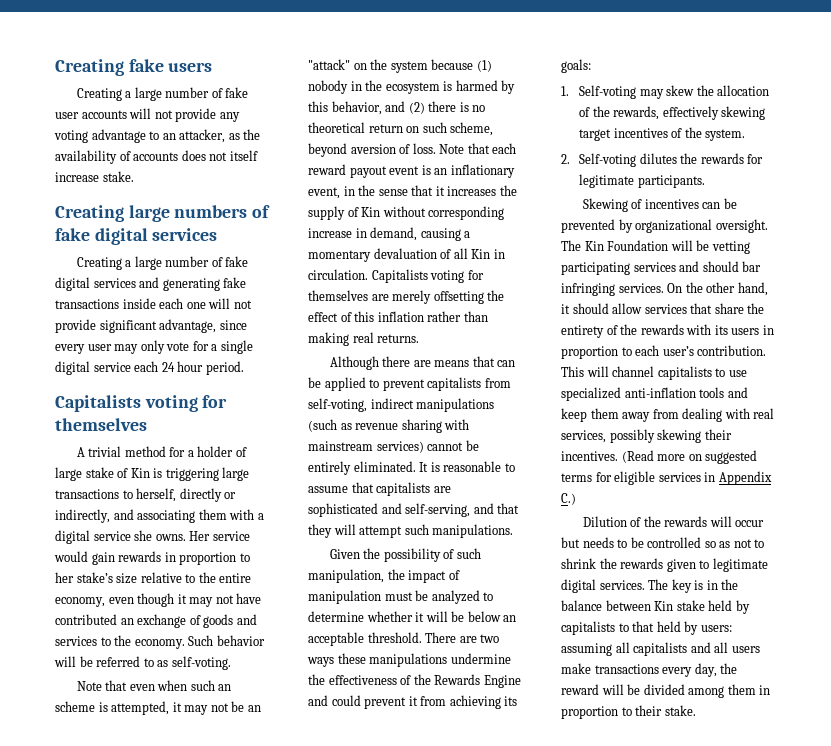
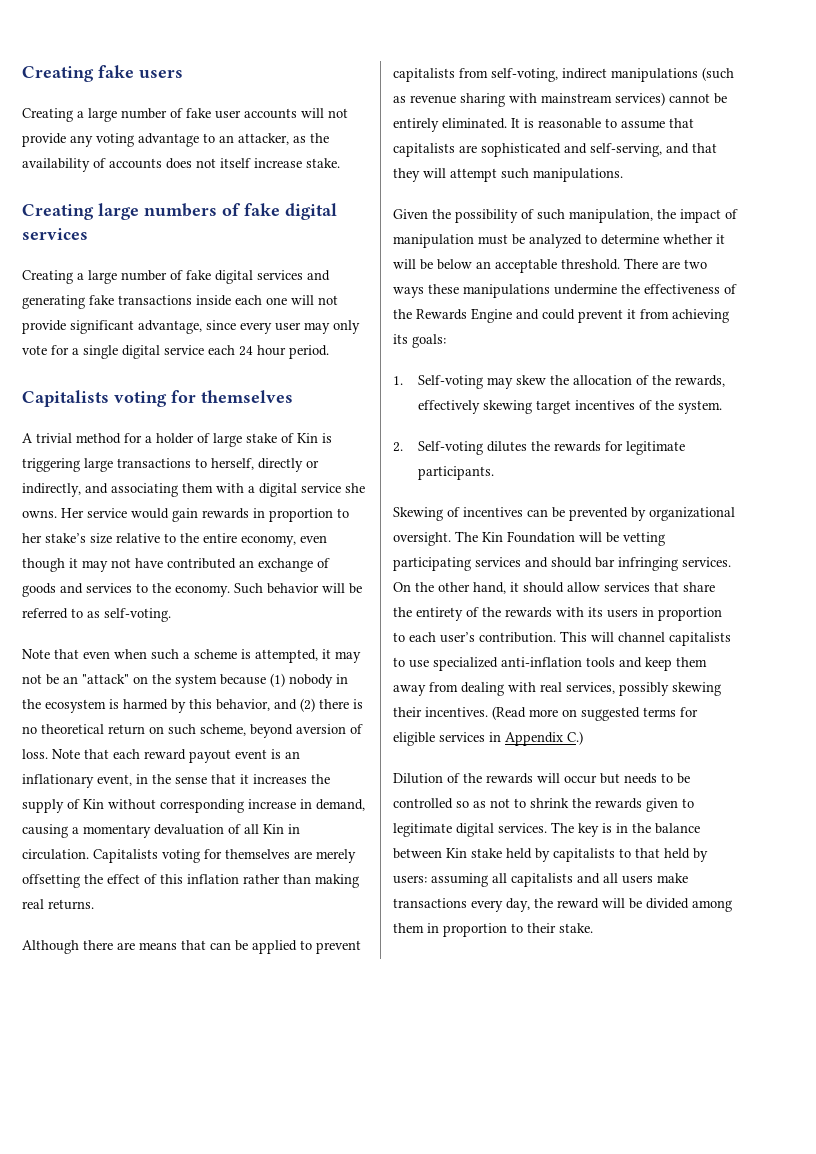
[218,684,232,691] an -> [183,652,190,659] a

